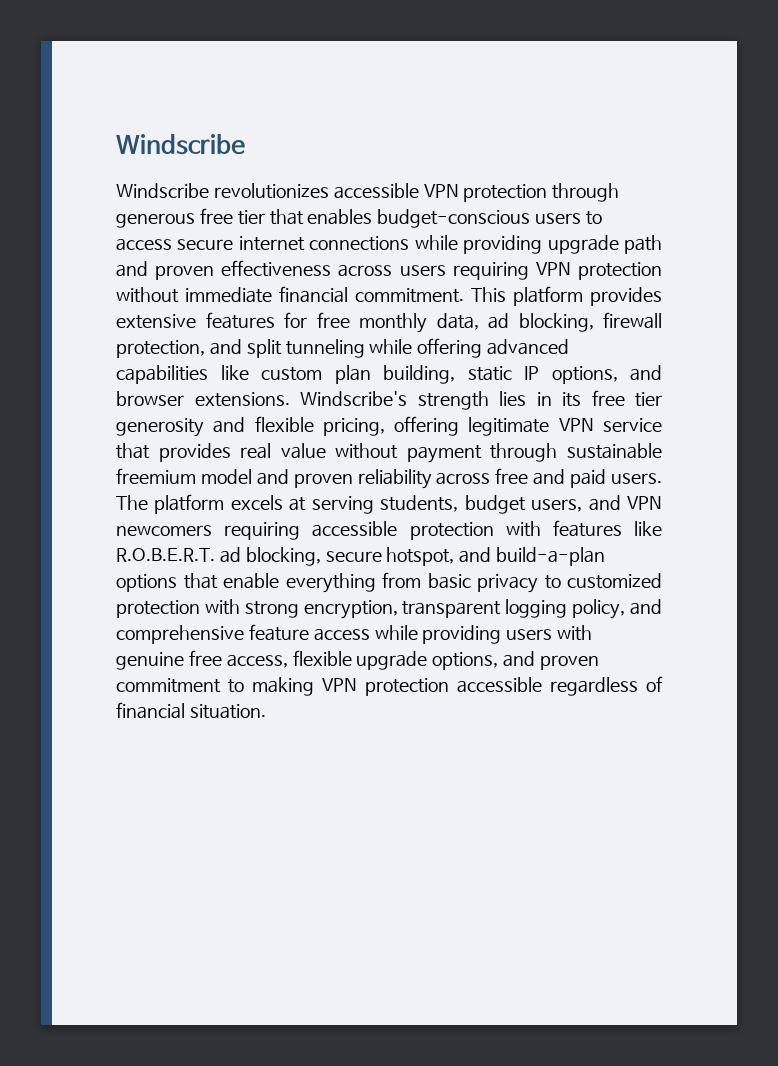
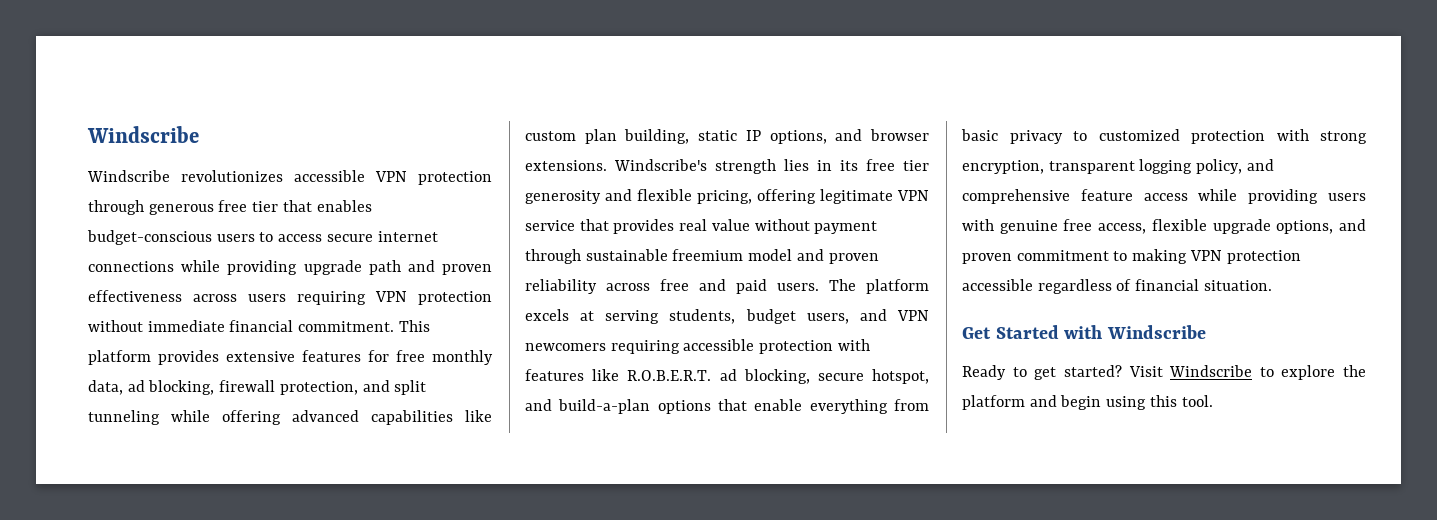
(266, 711) none -> [962,325,1206,339] [962,365,1366,380] [962,395,1213,410] // Get Started with Windscribe // Ready to get started? Visit Windscribe to explore the platform and begin using this tool.

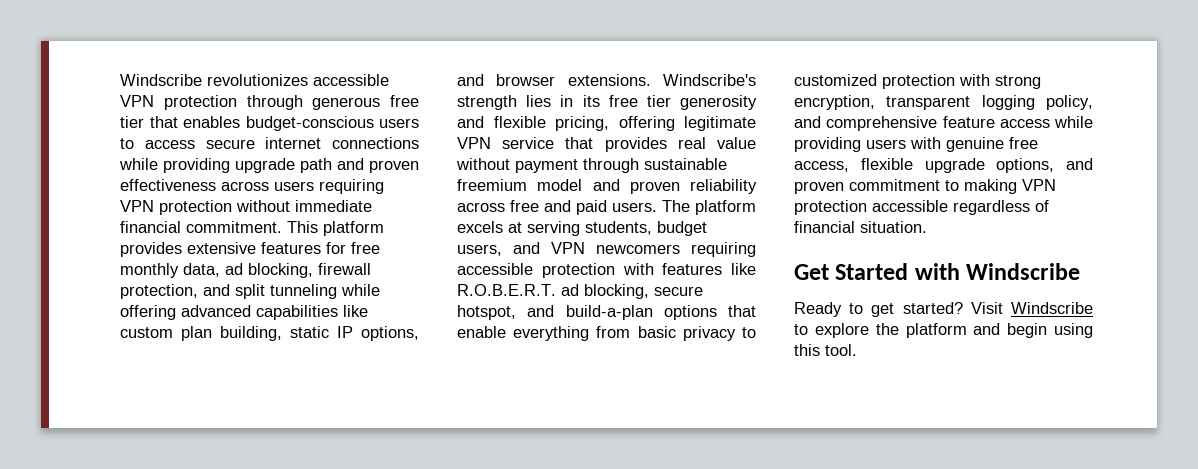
[87,126,199,143] [87,170,170,182] Windscribe // Windscribe -> [120,74,202,86] Windscribe

